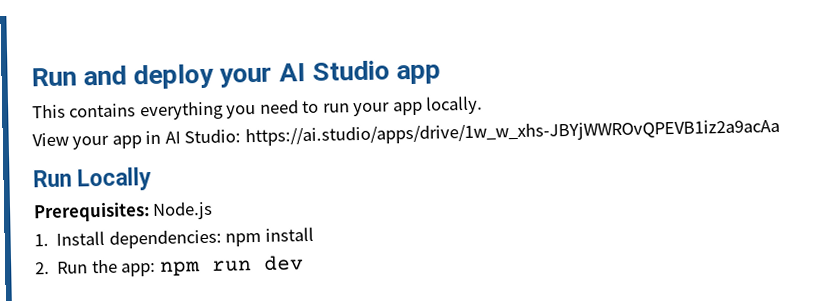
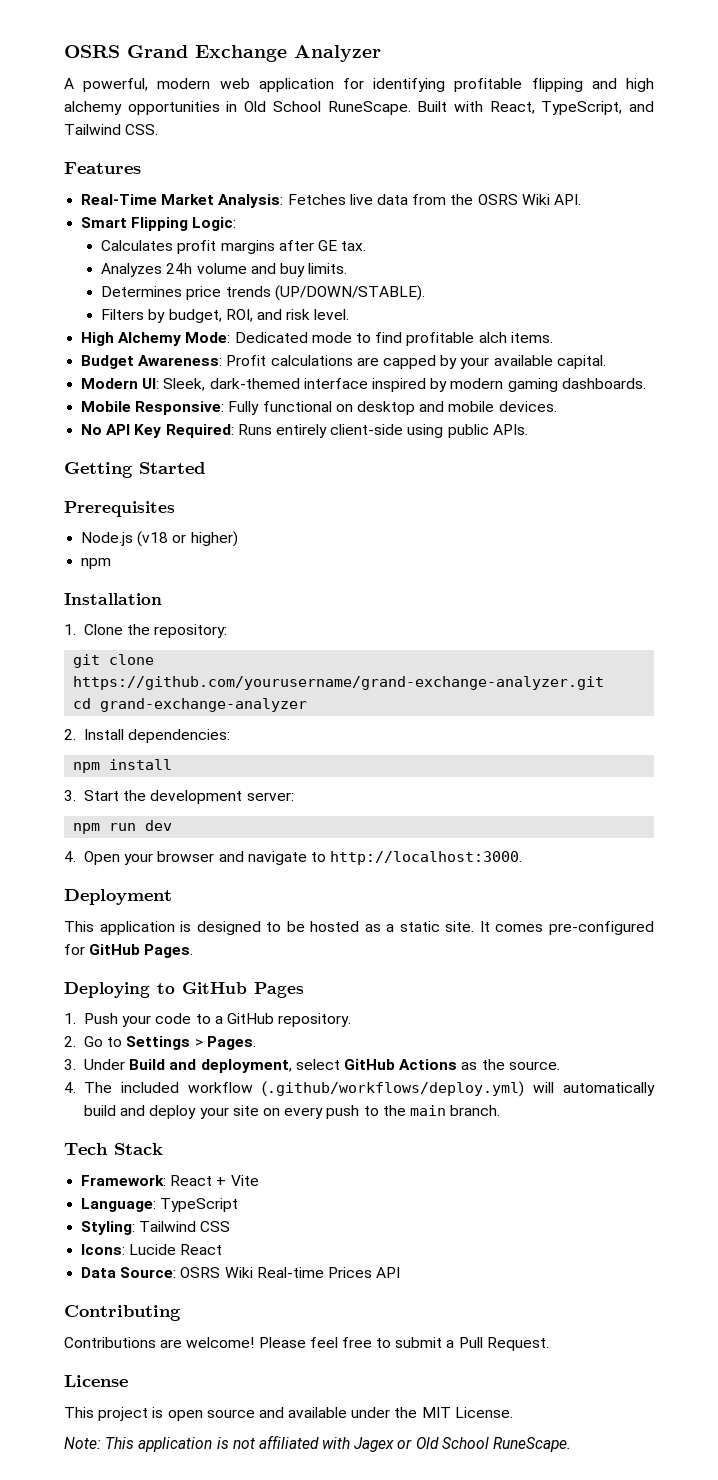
[31,60,441,90] [32,95,484,121] [32,117,780,150] [33,166,153,192] [33,201,214,223] [34,234,49,247] Run and deploy your AI Studio app // This contains everything you need to run your app locally. // View your app in AI Studio: https://ai.studio/apps/drive/1w_w_xhs-JBYjWWROvQPEVB1iz2a9acAa // Run Locally // Prerequisites: Node.js // 1. -> [64,45,381,62] [64,78,654,92] [64,101,654,115] [64,124,159,135] [64,162,141,174] [81,194,581,208] [81,217,237,231] [101,240,367,254] [101,263,348,277] [101,285,425,301] [101,309,350,323] [81,332,553,346] [81,355,606,369] [81,378,646,392] [81,401,557,415] [81,424,528,438] [64,462,205,478] [64,501,175,517] [81,531,238,547] [81,558,112,569] [64,593,162,605] [64,624,228,638] [73,654,155,668] [73,676,605,690] [73,698,308,712] [64,729,76,740] OSRS Grand Exchange Analyzer // A powerful, modern web application for identifying profitable flipping and high alchemy opportunities in Old School RuneScape. Built with React, TypeScript, and Tailwind CSS. // Features // Real-Time Market Analysis: Fetches live data from the OSRS Wiki API. // Smart Flipping Logic: // Calculates profit margins after GE tax. // Analyzes 24h volume and buy limits. // Determines price trends (UP/DOWN/STABLE). // Filters by budget, ROI, and risk level. // High Alchemy Mode: Dedicated mode to find profitable alch items. // Budget Awareness: Profit calculations are capped by your available capital. // Modern UI: Sleek, dark-themed interface inspired by modern gaming dashboards. // Mobile Responsive: Fully functional on desktop and mobile devices. // No API Key Required: Runs entirely client-side using public APIs. // Getting Started // Prerequisites // Node.js (v18 or higher) // npm // Installation // 1. Clone the repository: // git clone https://github.com/yourusername/grand-exchange-analyzer.git // cd grand-exchange-analyzer // 2.
(222, 239) none -> (231, 736) //
[35,255,304,277] 2. Run the app: npm run dev -> [64,790,294,804] [73,820,173,834] [64,851,523,865] [64,889,172,905] [64,921,655,935] [64,944,194,958] [64,982,304,998] [64,1013,352,1027] [64,1036,256,1050] [64,1059,560,1073] [64,1081,655,1097] [84,1105,501,1119] [64,1143,163,1155] [81,1175,259,1186] [81,1198,239,1212] [81,1221,231,1235] [81,1244,223,1255] [81,1267,401,1278] [64,1305,181,1321] [64,1337,549,1351] [64,1375,128,1387] [64,1407,513,1421] [64,1435,572,1452] 3. Start the development server: // npm run dev // 4. Open your browser and navigate to http://localhost:3000. // Deployment // This application is designed to be hosted as a static site. It comes pre-configured for GitHub Pages. // Deploying to GitHub Pages // 1. Push your code to a GitHub repository. // 2. Go to Settings > Pages. // 3. Under Build and deployment, select GitHub Actions as the source. // 4. The included workflow (.github/workflows/deploy.yml) will automatically build and deploy your site on every push to the main branch. // Tech Stack // Framework: React + Vite // Language: TypeScript // Styling: Tailwind CSS // Icons: Lucide React // Data Source: OSRS Wiki Real-time Prices API // Contributing // Contributions are welcome! Please feel free to submit a Pull Request. // License // This project is open source and available under the MIT License. // Note: This application is not affiliated with Jagex or Old School RuneScape.

